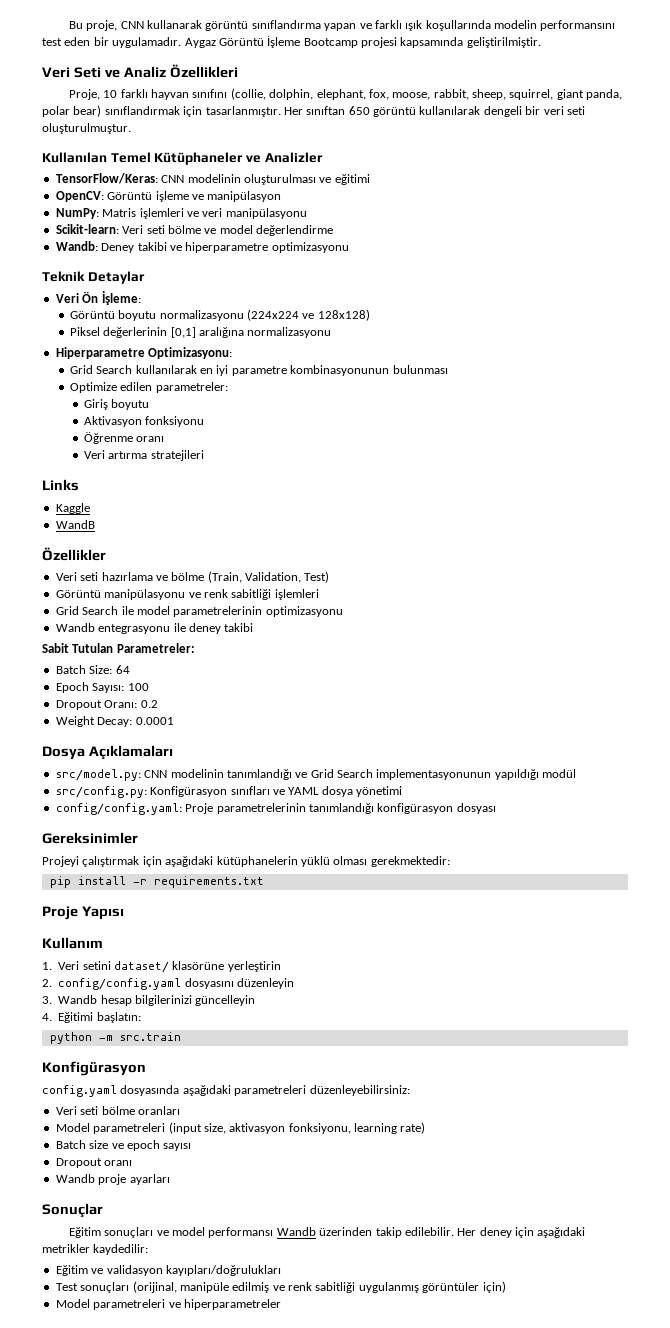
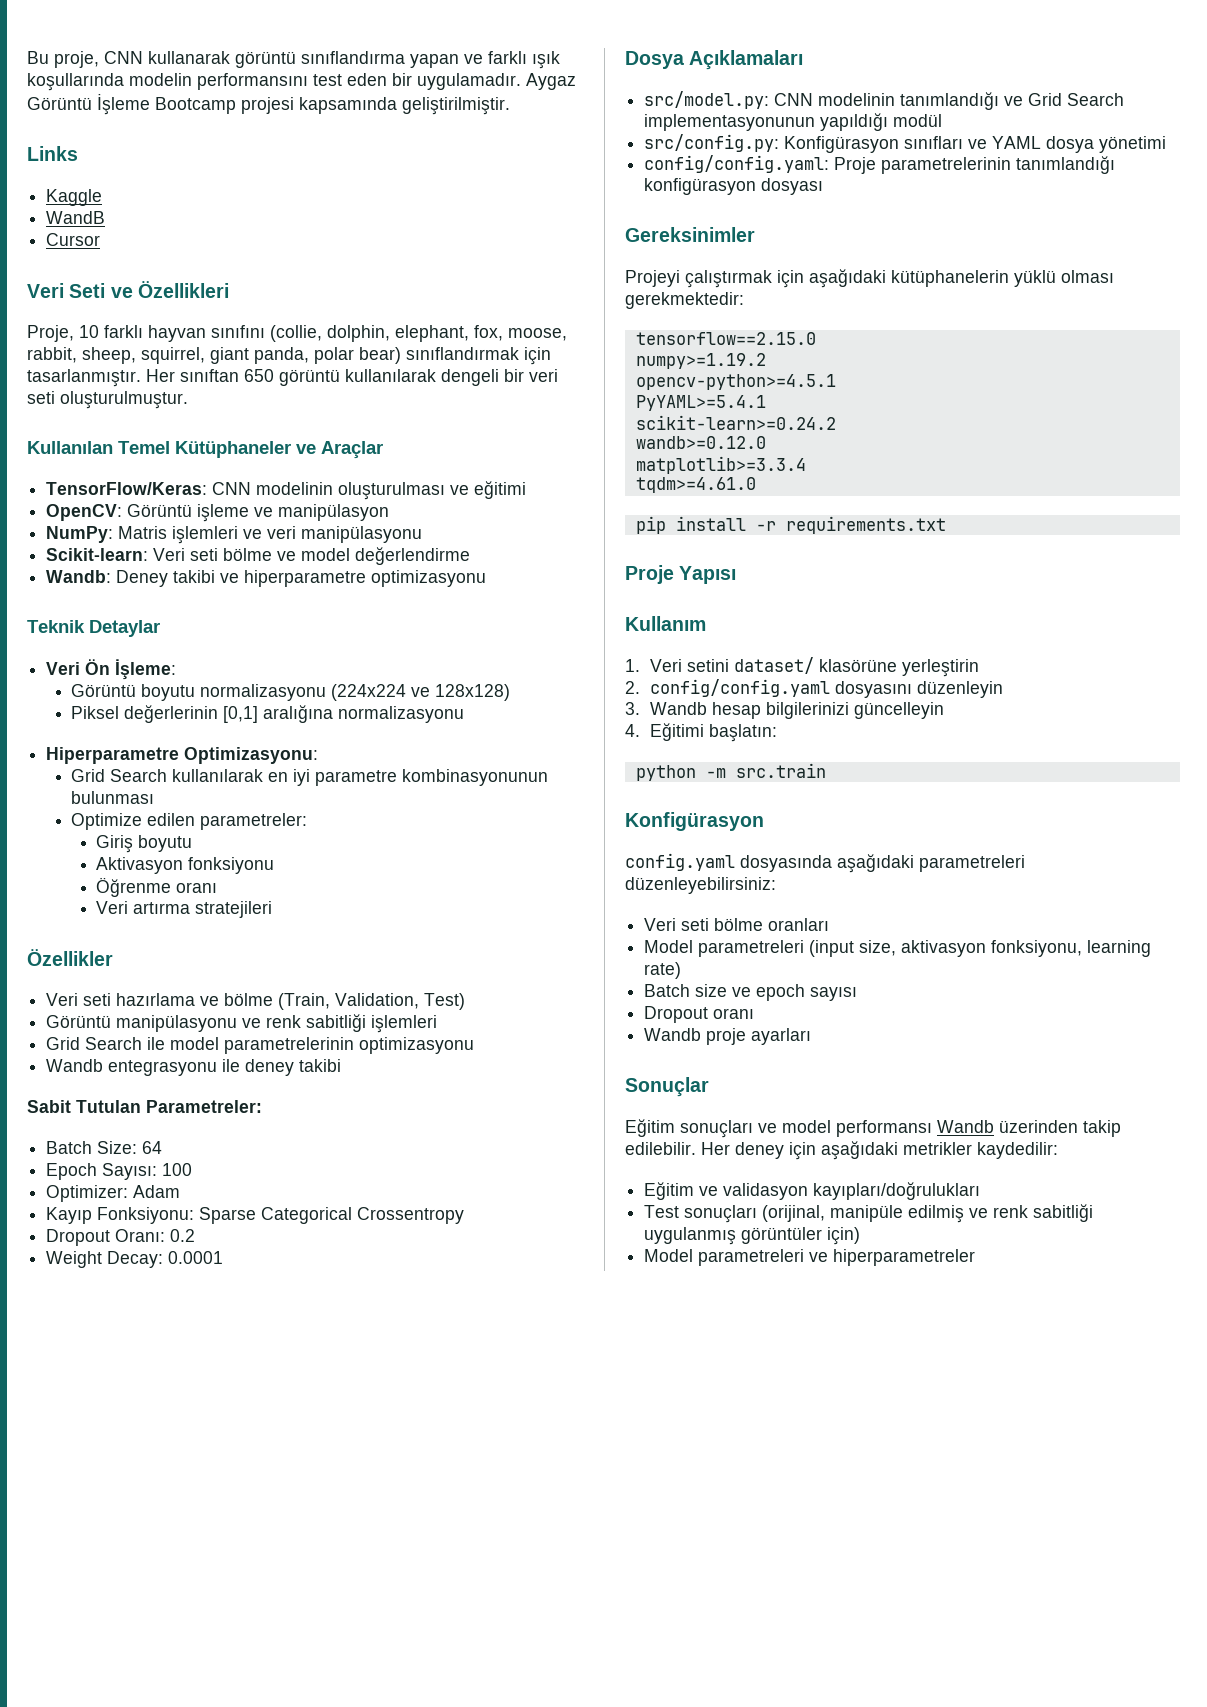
(541, 42) none -> [27,146,78,161] [46,189,103,206] [46,211,106,224] [46,233,101,246] // Links // Kaggle // WandB // Cursor
[123,66,166,78] Analiz -> (133, 292) none
[264,152,323,163] Analizler -> [321,441,383,459] Araçlar
[42,479,79,491] [55,503,90,514] [55,520,95,529] // Links // Kaggle // WandB -> (273, 909) none
(149, 687) none -> [46,1185,181,1202] [46,1207,465,1224] // Optimizer: Adam // Kayıp Fonksiyonu: Sparse Categorical Crossentropy
(450, 861) none -> [635,332,816,345] [635,353,766,369] [635,374,836,390] [635,395,766,411] [635,415,836,430] [635,436,766,449] [635,456,806,474] [635,477,756,493] // tensorflow==2.15.0 // numpy>=1.19.2 // opencv-python>=4.5.1 // PyYAML>=5.4.1 // scikit-learn>=0.24.2 // wandb>=0.12.0 // matplotlib>=3.3.4 // tqdm>=4.61.0

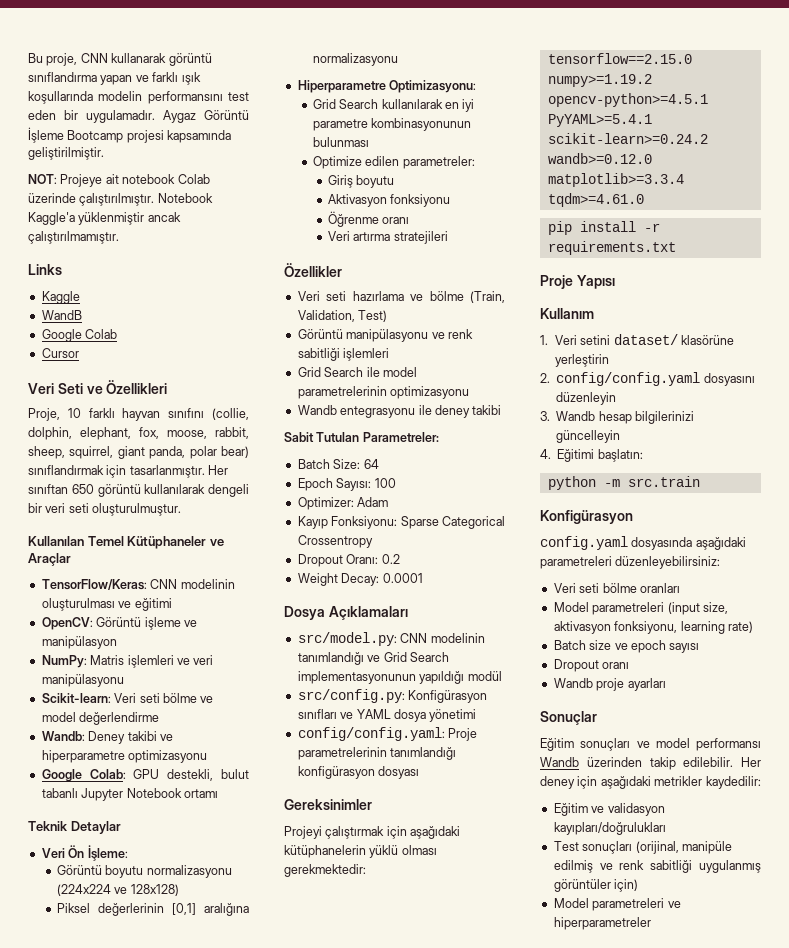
(510, 106) none -> [28,174,210,187] [28,193,213,206] [28,212,181,225] [28,231,119,244] // NOT: Projeye ait notebook Colab üzerinde çalıştırılmıştır. Notebook Kaggle'a yüklenmiştir ancak çalıştırılmamıştır.
(106, 217) none -> [41,329,118,342] // Google Colab
(487, 578) none -> [41,769,249,782] [41,788,218,801] // Google Colab: GPU destekli, bulut tabanlı Jupyter Notebook ortamı

